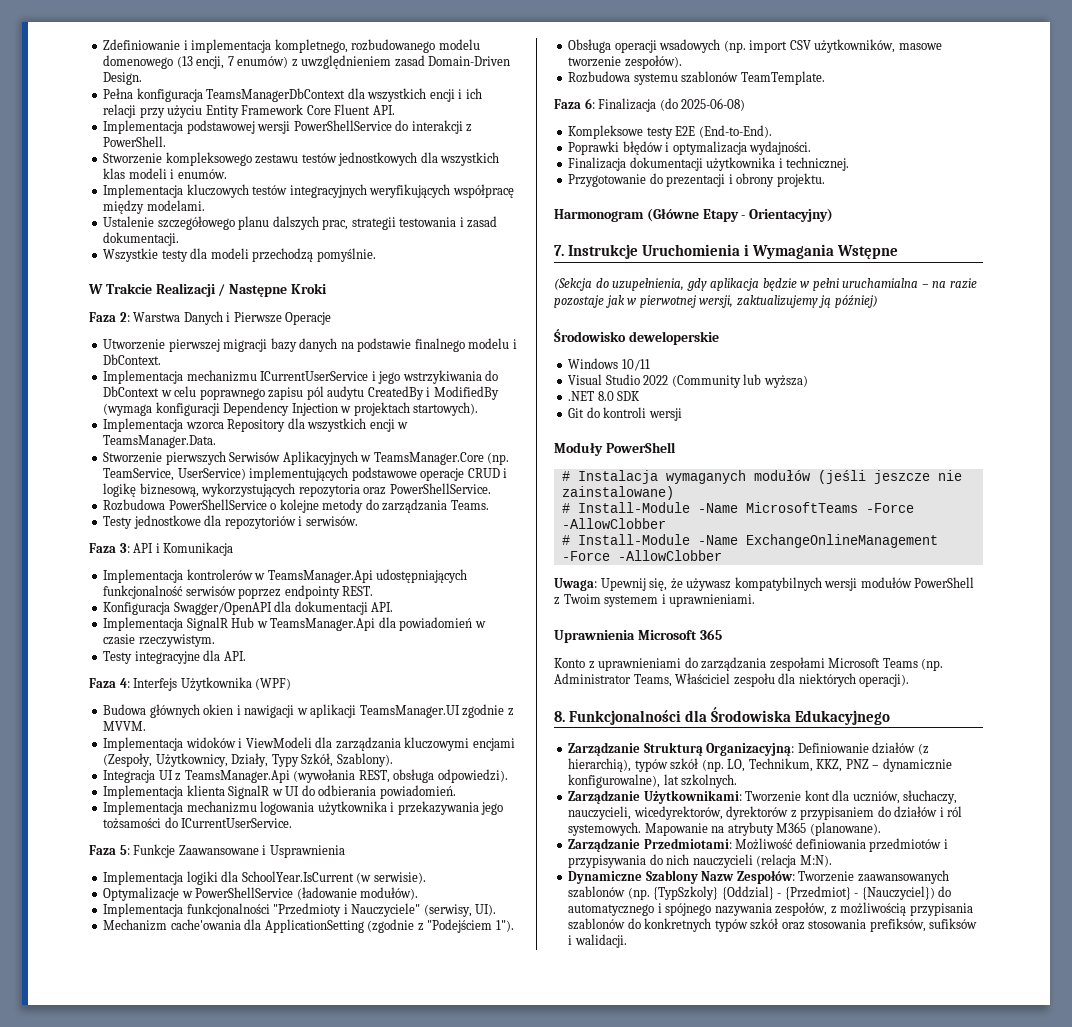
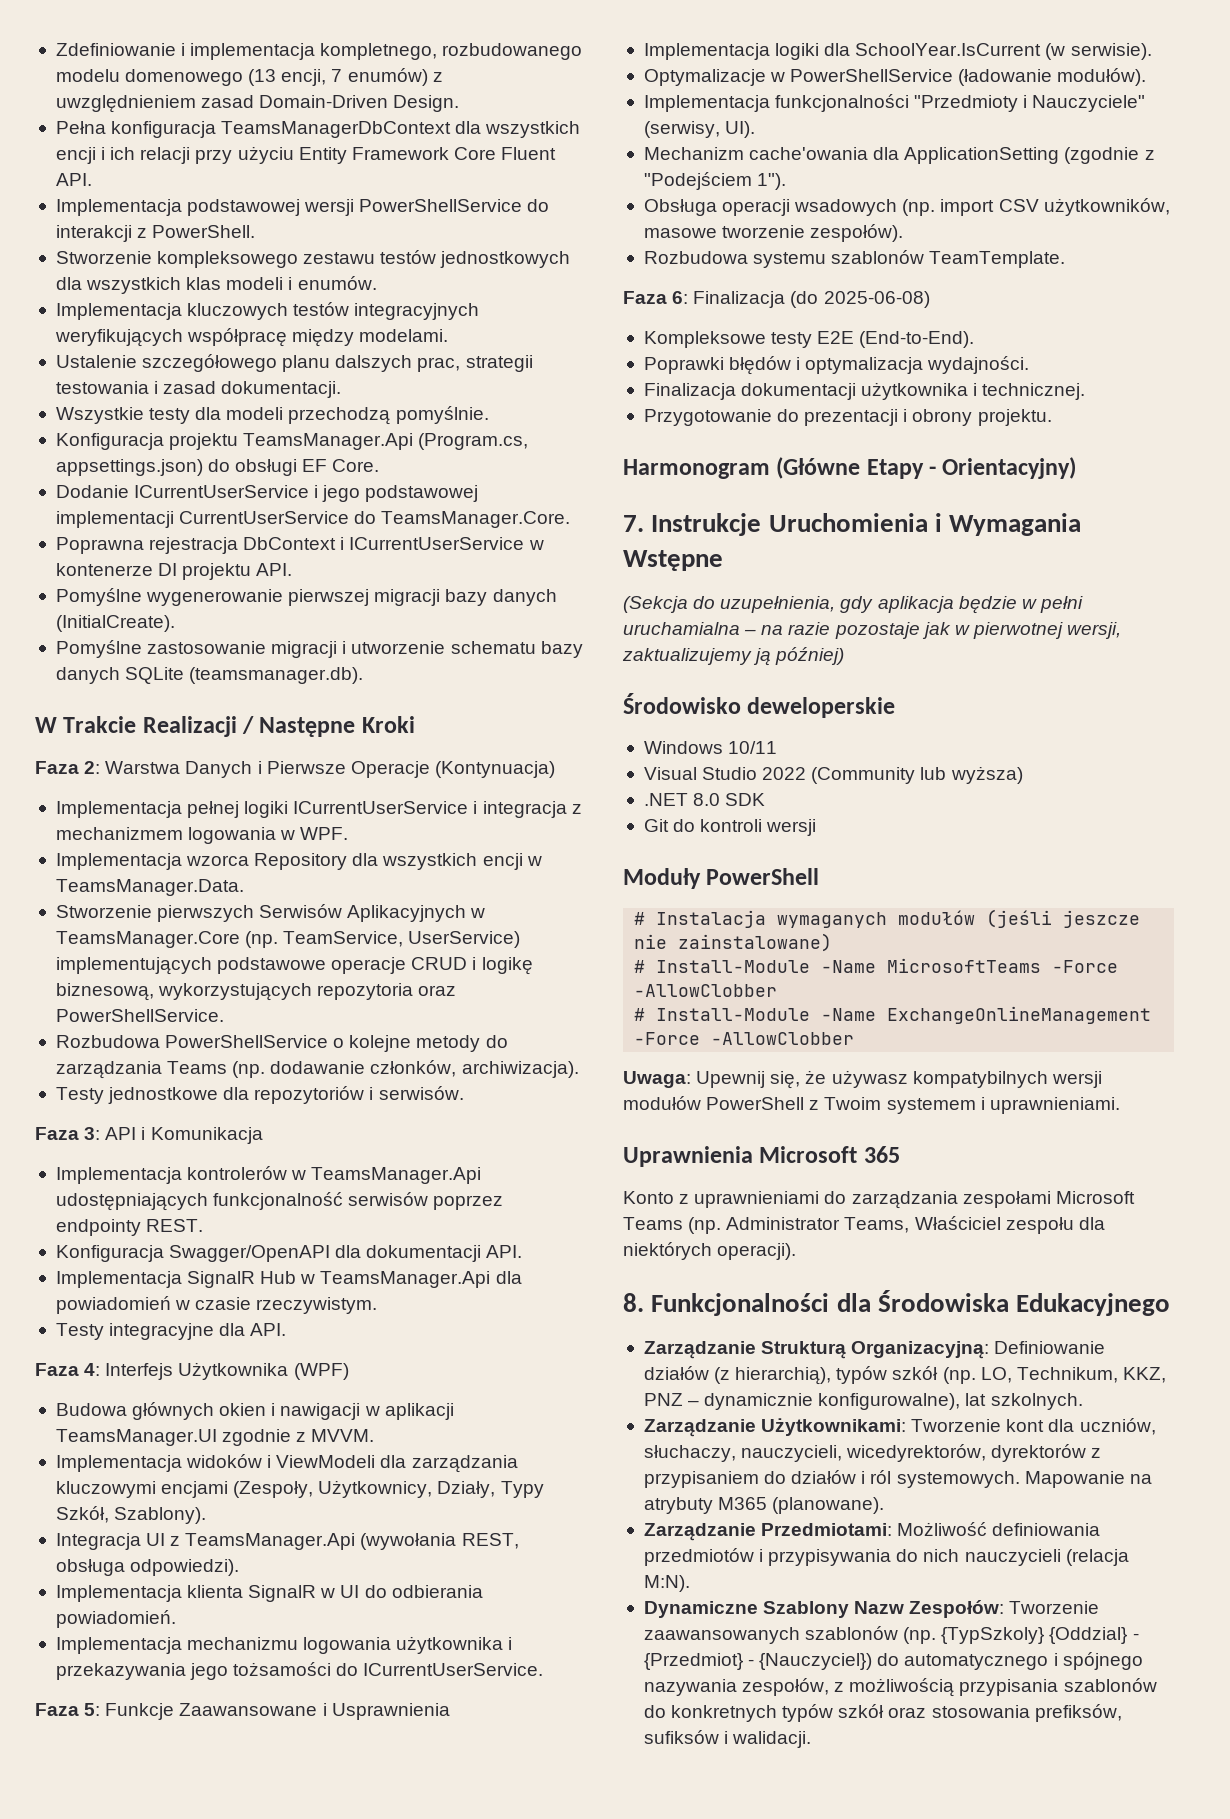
(376, 255) none -> [55,433,529,450] [55,459,380,476] [55,485,479,502] [55,511,571,528] [55,537,544,554] [55,563,293,580] [55,588,557,606] [55,615,175,632] [55,640,583,658] [55,667,364,684] // Konfiguracja projektu TeamsManager.Api (Program.cs, appsettings.json) do obsługi EF Core. // Dodanie ICurrentUserService i jego podstawowej implementacji CurrentUserService do TeamsManager.Core. // Poprawna rejestracja DbContext i ICurrentUserService w kontenerze DI projektu API. // Pomyślne wygenerowanie pierwszej migracji bazy danych (InitialCreate). // Pomyślne zastosowanie migracji i utworzenie schematu bazy danych SQLite (teamsmanager.db).
[103,338,517,352] [103,354,162,365] [103,370,499,384] [103,386,499,400] [103,402,479,416] // Utworzenie pierwszej migracji bazy danych na podstawie finalnego modelu i DbContext. // Implementacja mechanizmu ICurrentUserService i jego wstrzykiwania do DbContext w celu poprawnego zapisu pól audytu CreatedBy i ModifiedBy (wymaga konfiguracji Dependency Injection w projektach startowych). -> [434,761,555,778] [55,801,582,818] [55,827,349,844] (Kontynuacja) // Implementacja pełnej logiki ICurrentUserService i integracja z mechanizmem logowania w WPF.
[450,500,489,510] Teams. -> [167,1060,579,1078] Teams (np. dodawanie członków, archiwizacja).

